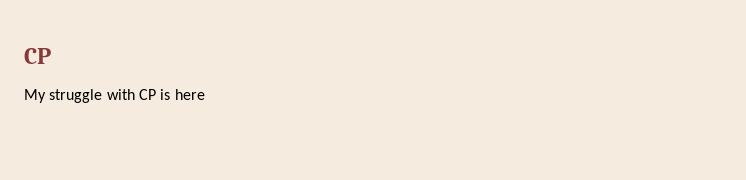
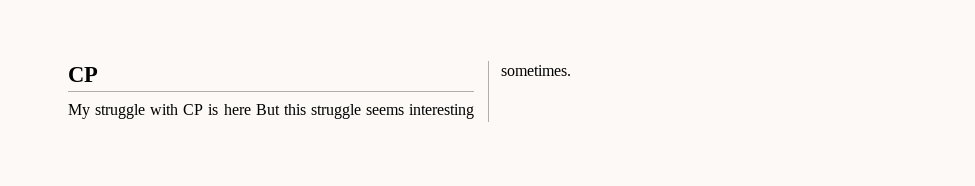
(205, 94) none -> [255,104,474,119] [501,65,571,76] But this struggle seems interesting sometimes.

